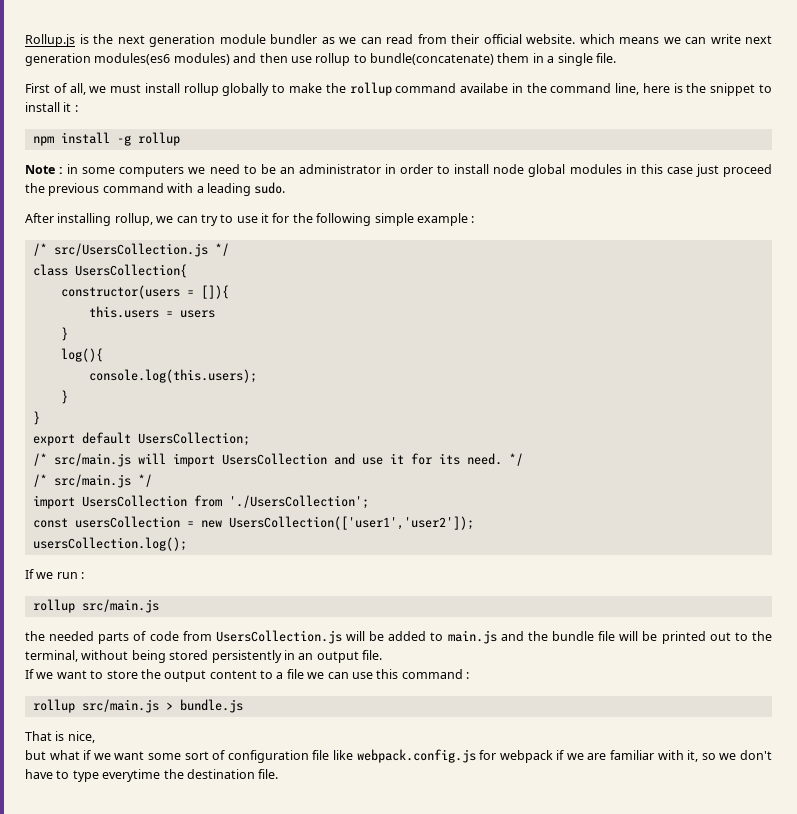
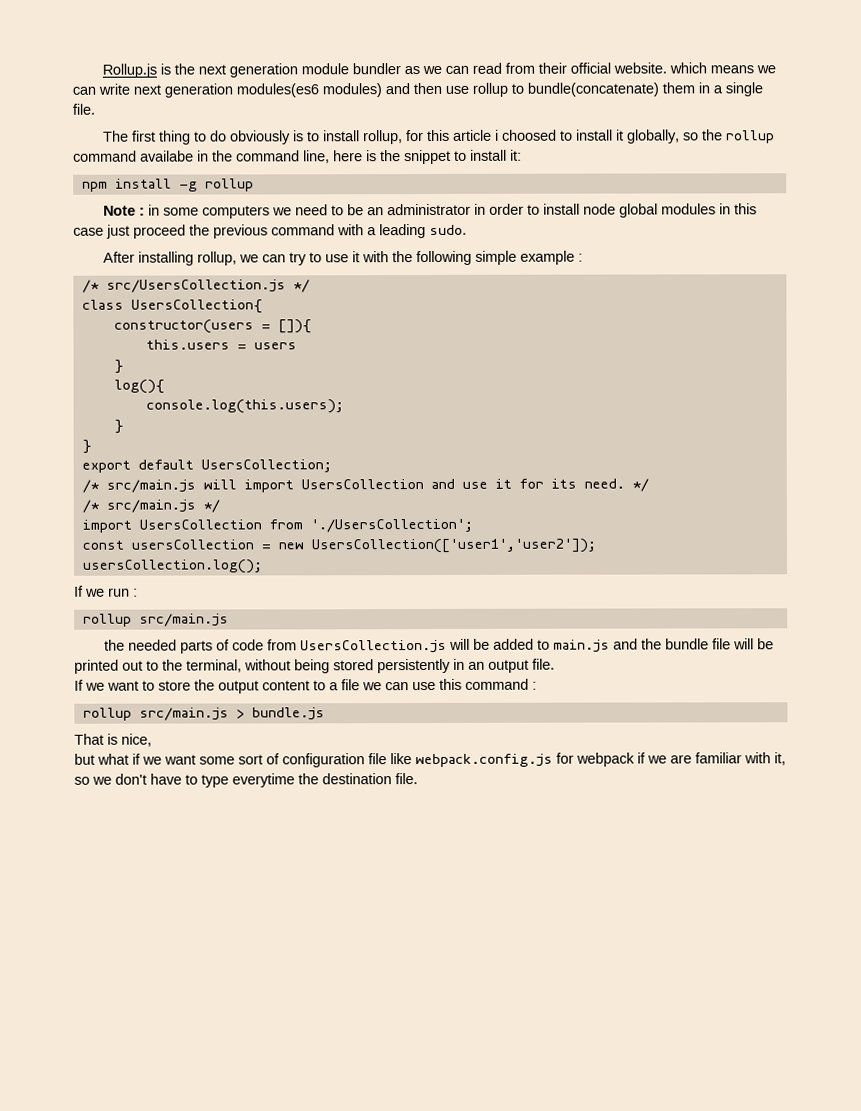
[25,83,322,96] First of all, we must install rollup globally to make -> [103,129,700,145] The first thing to do obviously is to install rollup, for this article i choosed to install it globally, so
[63,102,78,112] it : -> [510,149,522,161] it:
[272,213,290,223] for -> [362,251,390,263] with

